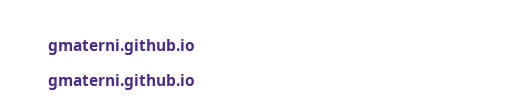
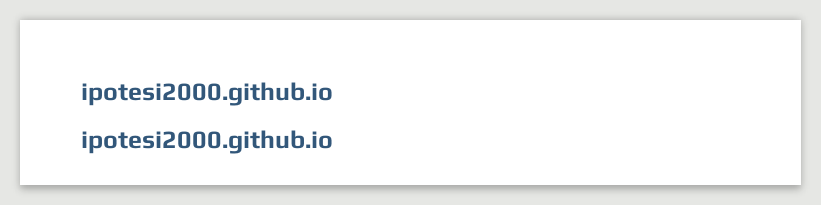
[48,39,195,55] [48,74,195,90] gmaterni.github.io // gmaterni.github.io -> [81,82,333,106] [81,130,333,154] ipotesi2000.github.io // ipotesi2000.github.io

